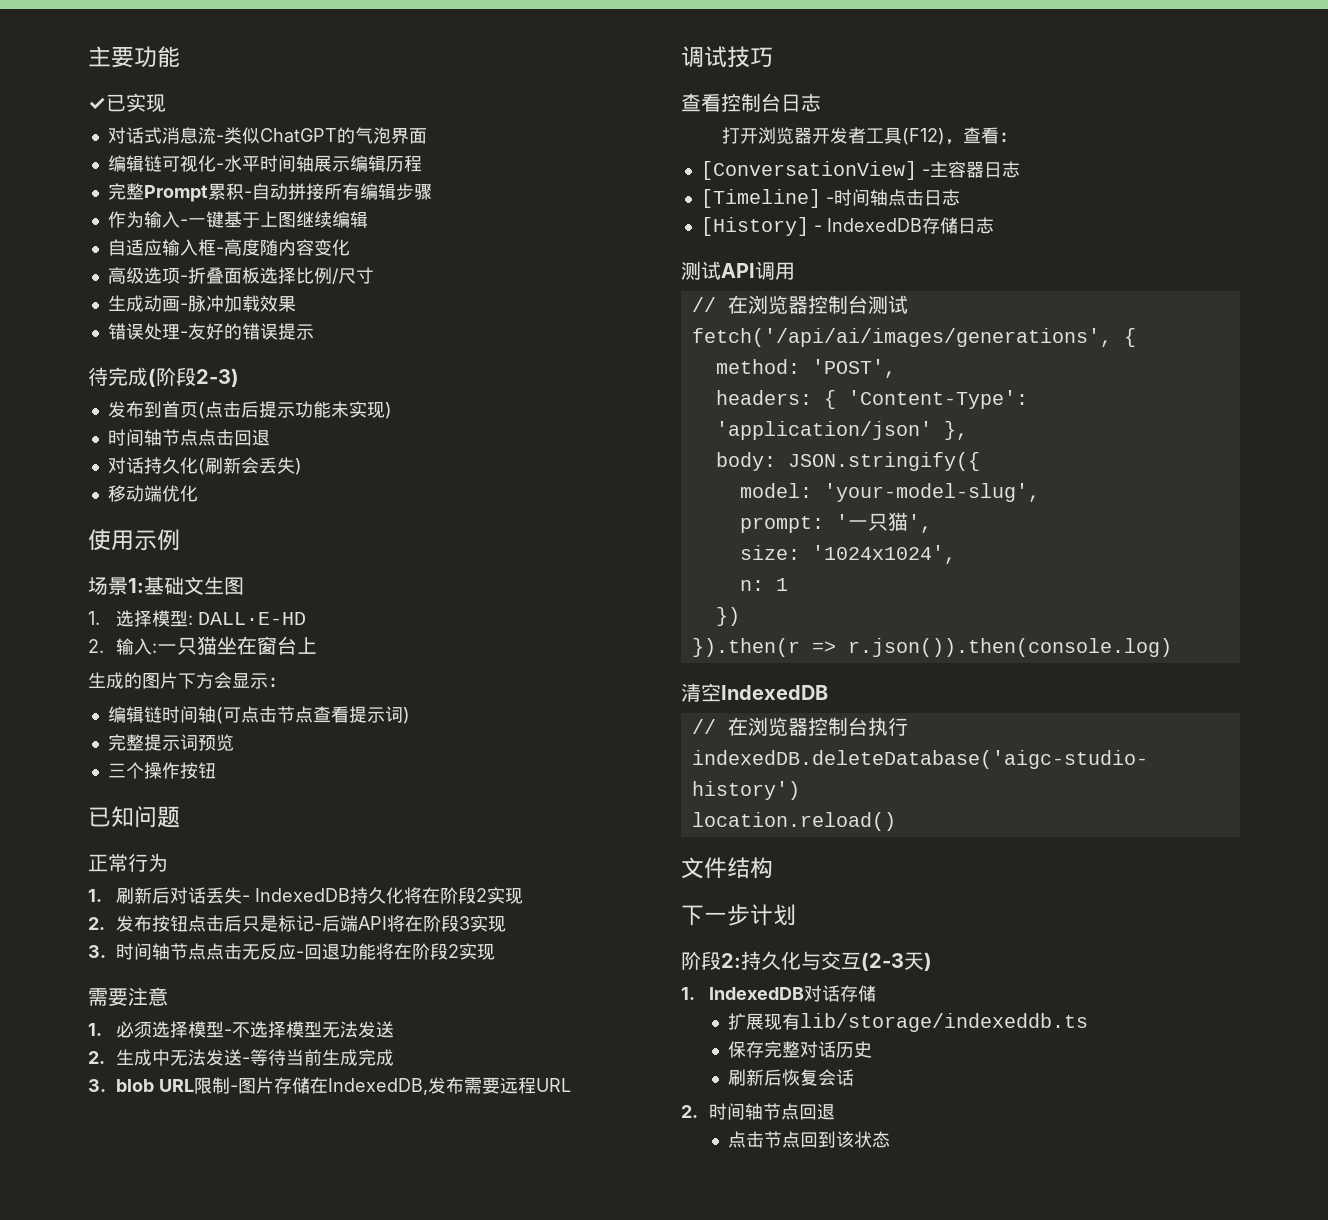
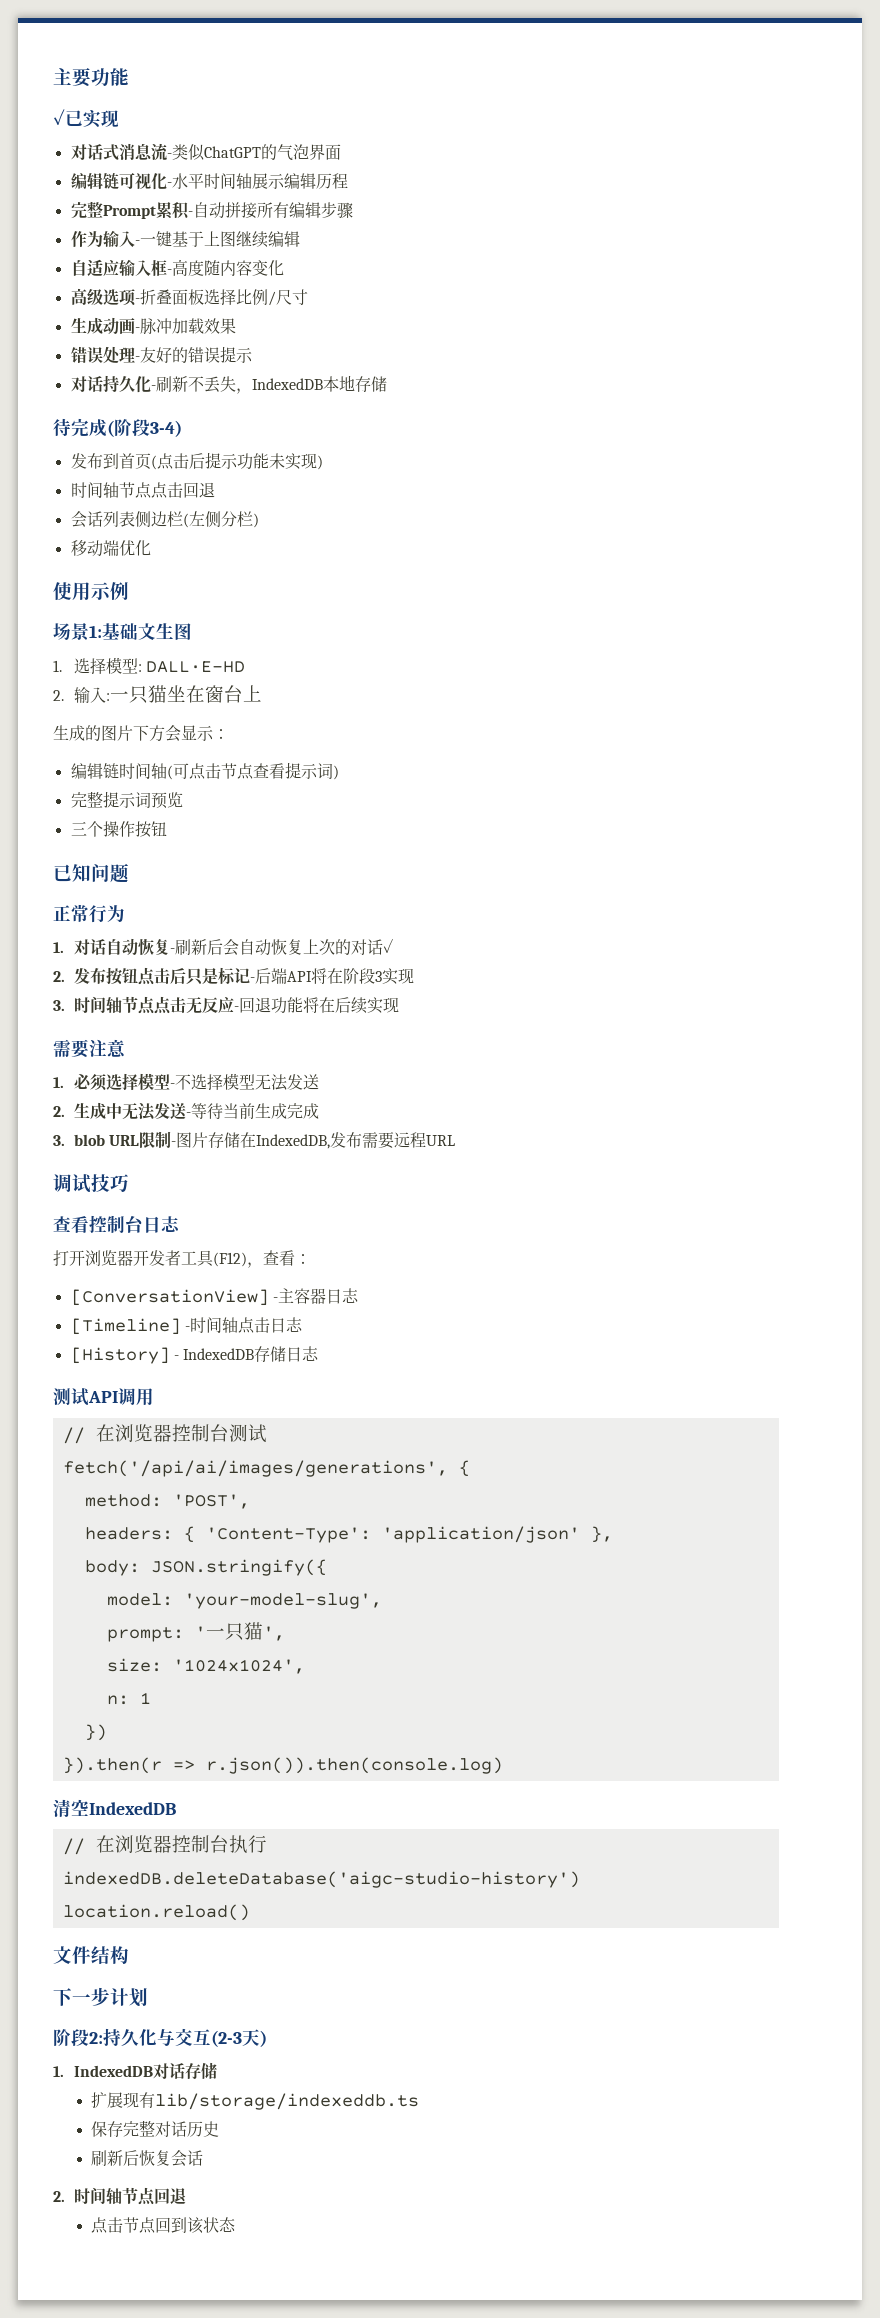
(314, 332) none -> [70,375,387,394] // 对话持久化-刷新不丢失，IndexedDB本地存储
[196,368,239,387] 2-3) -> [150,420,182,437] 3-4)
[107,457,295,475] 对话持久化(刷新会丢失 -> [70,511,253,528] 会话列表侧边栏(左侧分栏
[115,887,523,904] 刷新后对话丢失- IndexedDB持久化将在阶段2实现 -> [73,938,393,956] 对话自动恢复-刷新后会自动恢复上次的对话✓
[411,943,459,960] 阶段2 -> [334,997,367,1014] 后续

